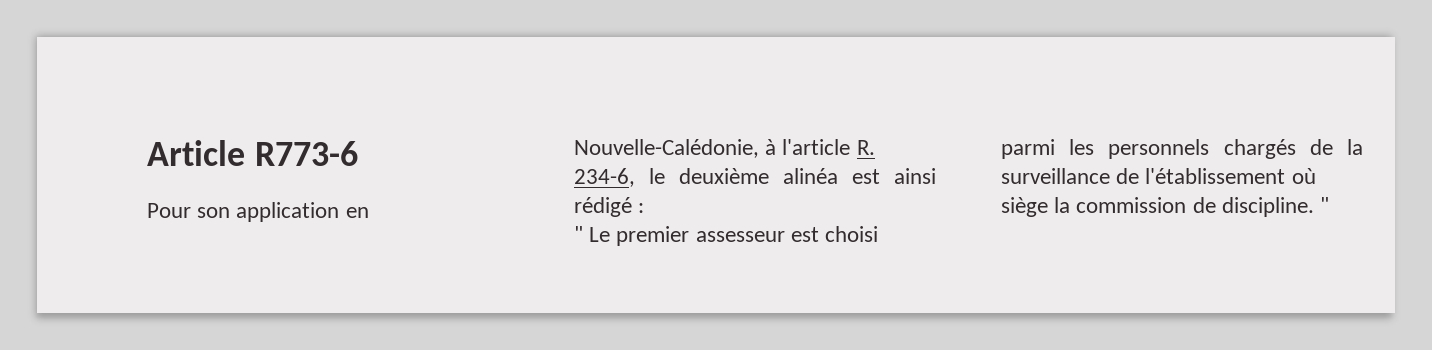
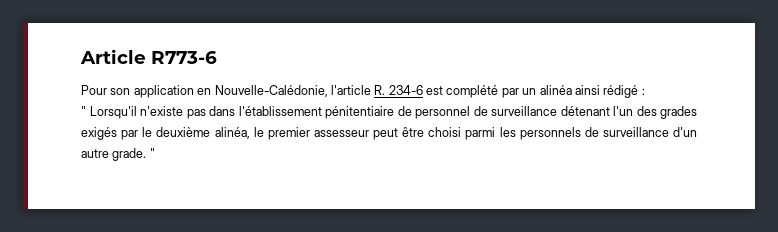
[765,139,777,155] à -> (328, 91) none
[574,168,936,187] [574,197,645,217] [574,226,879,246] [1001,139,1363,159] [1001,168,1316,184] [1001,197,1314,217] 234-6, le deuxième alinéa est ainsi rédigé : // " Le premier assesseur est choisi parmi les personnels chargés de la surveillance de l'établissement où siège la commission de discipline. -> [388,85,645,98] [81,106,697,119] [81,127,697,140] [81,148,147,161] 234-6 est complété par un alinéa ainsi rédigé : // " Lorsqu'il n'existe pas dans l'établissement pénitentiaire de personnel de surveillance détenant l'un des grades exigés par le deuxième alinéa, le premier assesseur peut être choisi parmi les personnels de surveillance d'un autre grade.

